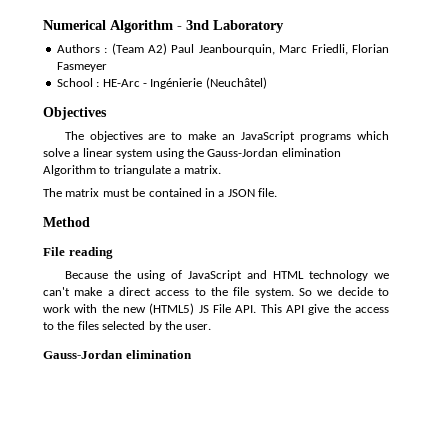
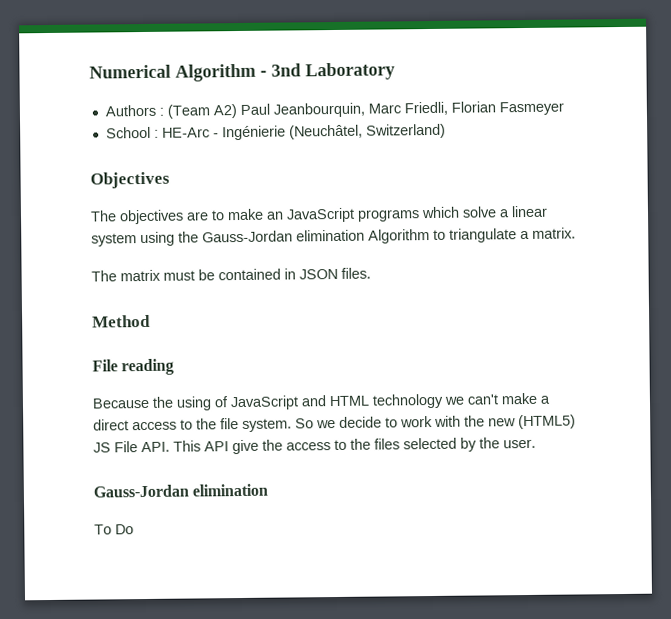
[205,77,267,89] (Neuchâtel) -> [288,123,446,140] (Neuchâtel, Switzerland)
[218,188,277,197] a JSON file. -> [299,267,371,280] JSON files.
(192, 354) none -> [94,524,134,535] // To Do

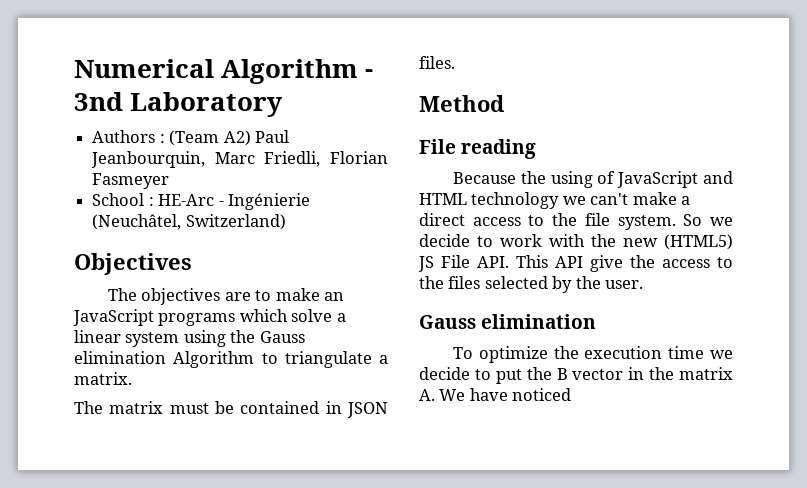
[202,230,293,243] Gauss-Jordan -> [259,331,305,343] Gauss
[93,484,189,498] Gauss-Jordan -> [419,315,476,329] Gauss
[115,524,134,535] Do -> [478,346,733,363] [419,367,733,384] [419,388,572,401] optimize the execution time we decide to put the B vector in the matrix A. We have noticed

